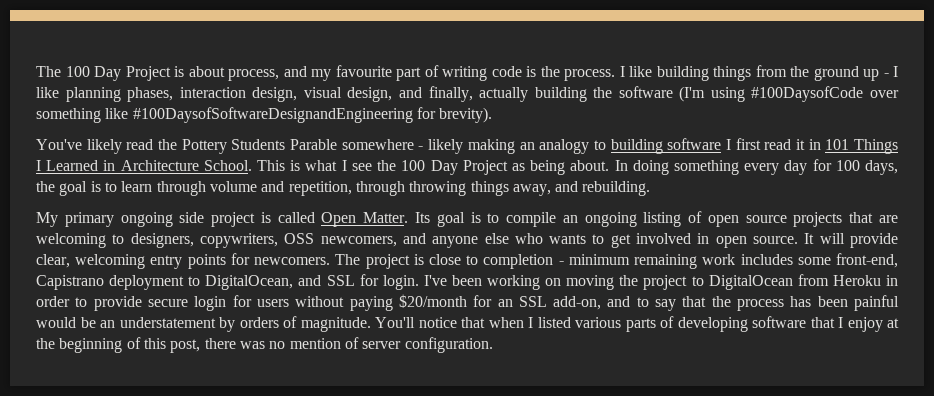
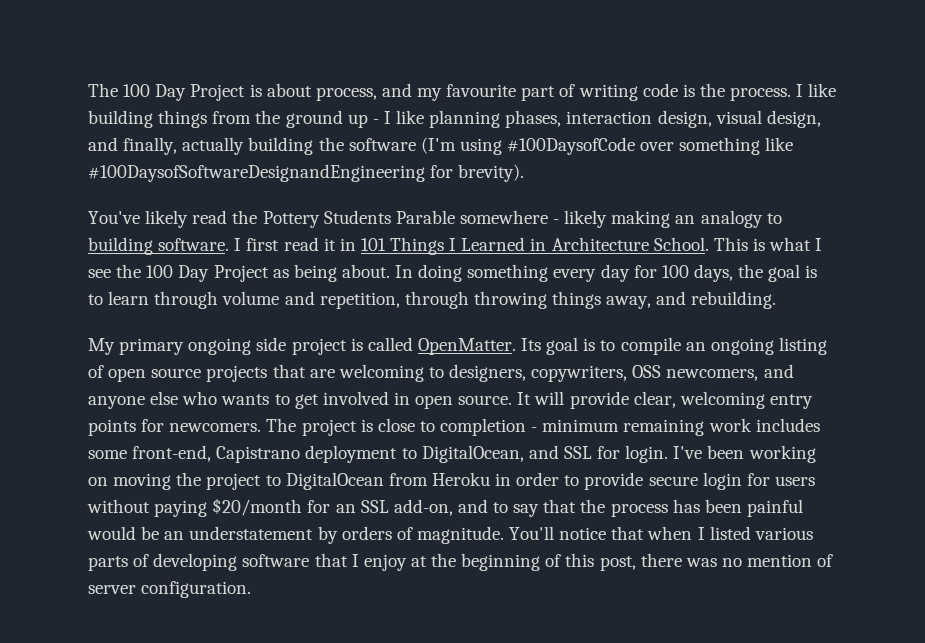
[667,138,722,150] software -> [158,238,230,251] software.
[321,212,409,227] Open Matter. -> [417,338,516,355] OpenMatter.

